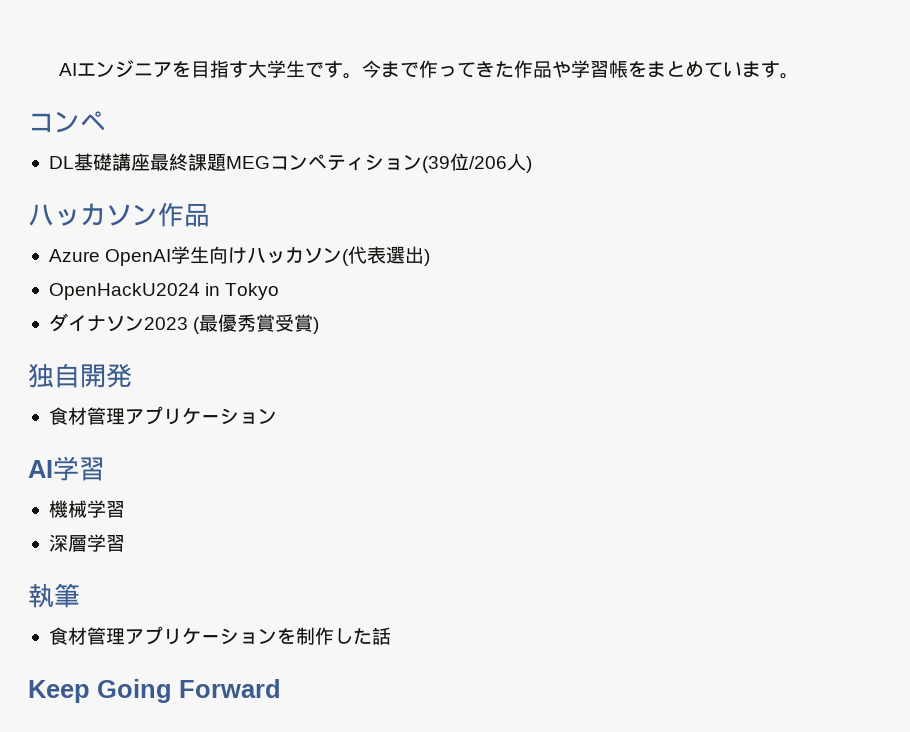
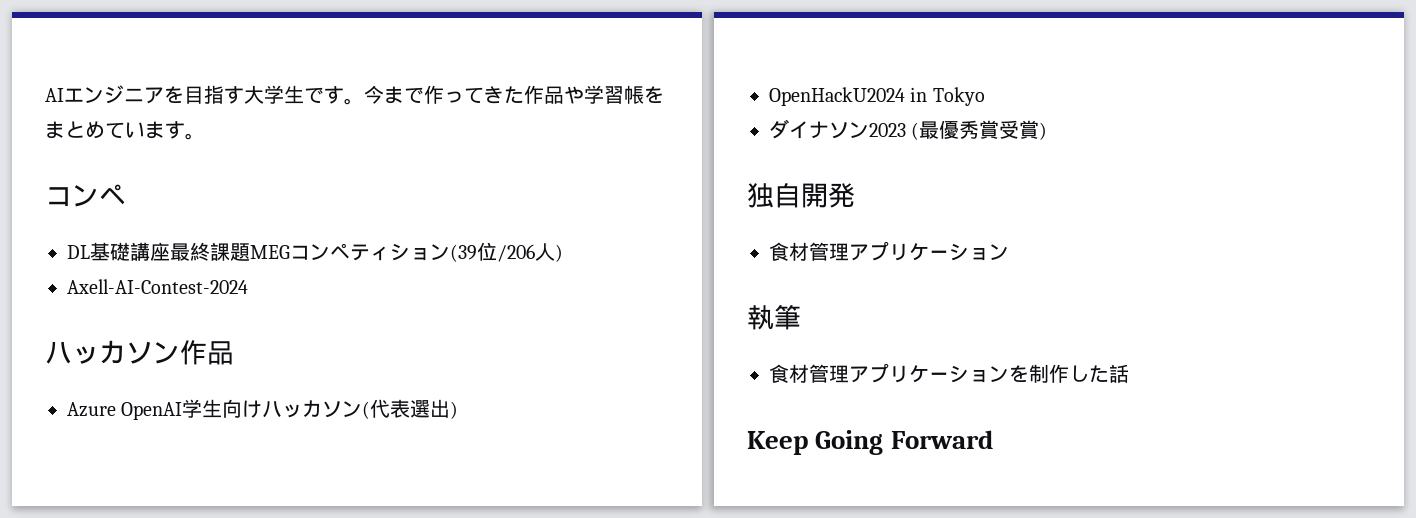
(532, 164) none -> [67,279,248,294] // Axell-AI-Contest-2024
[28,456,105,481] [48,500,125,518] [48,534,125,552] // AI学習 // 機械学習 // 深層学習 -> (1009, 252) none

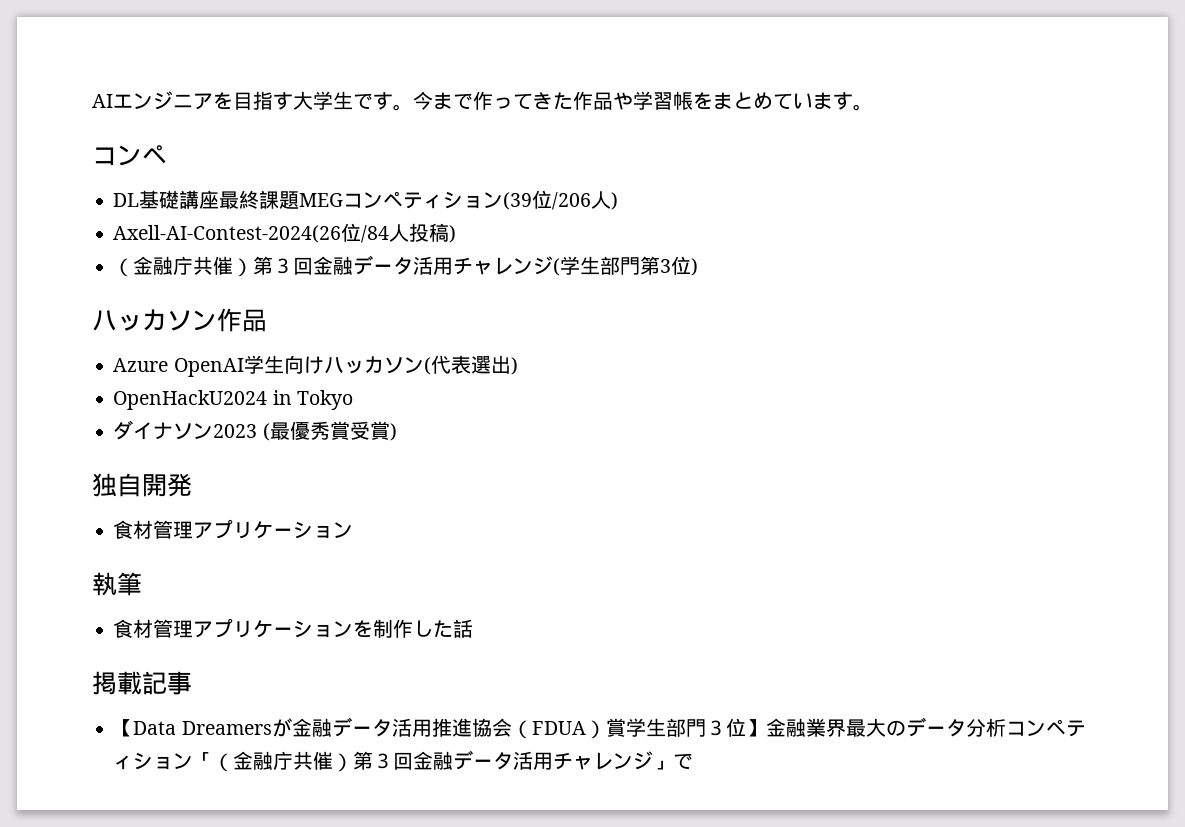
[67,279,248,294] Axell-AI-Contest-2024 -> [113,223,457,243] [113,255,699,277] Axell-AI-Contest-2024(26位/84人投稿) // （金融庁共催）第３回金融データ活用チャレンジ(学生部門第3位)
[747,430,993,455] Keep Going Forward -> [92,671,192,695] [113,717,1086,739] [113,750,694,772] 掲載記事 // 【Data Dreamersが金融データ活用推進協会（FDUA）賞学生部門３位】金融業界最大のデータ分析コンペティション「（金融庁共催）第３回金融データ活用チャレンジ」で

